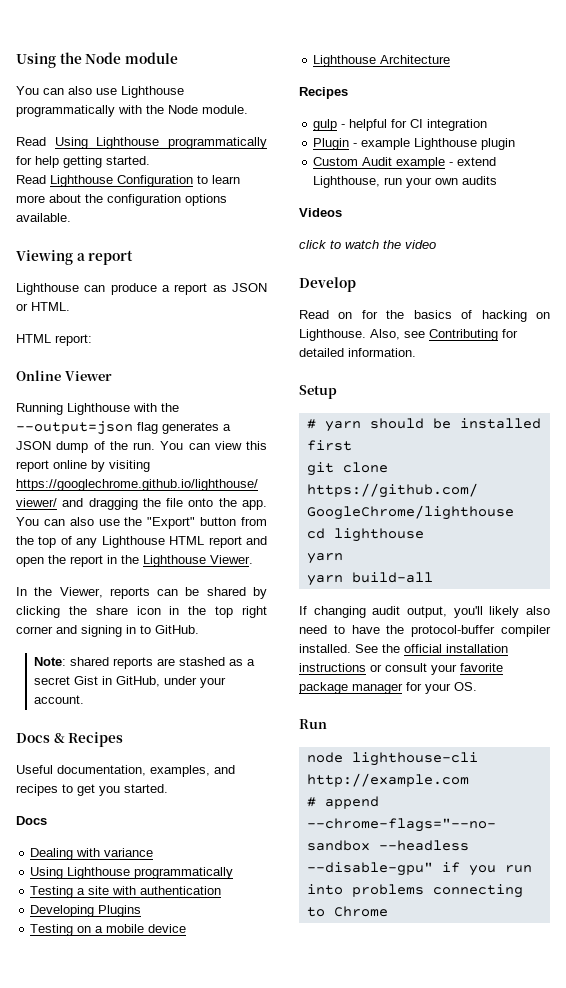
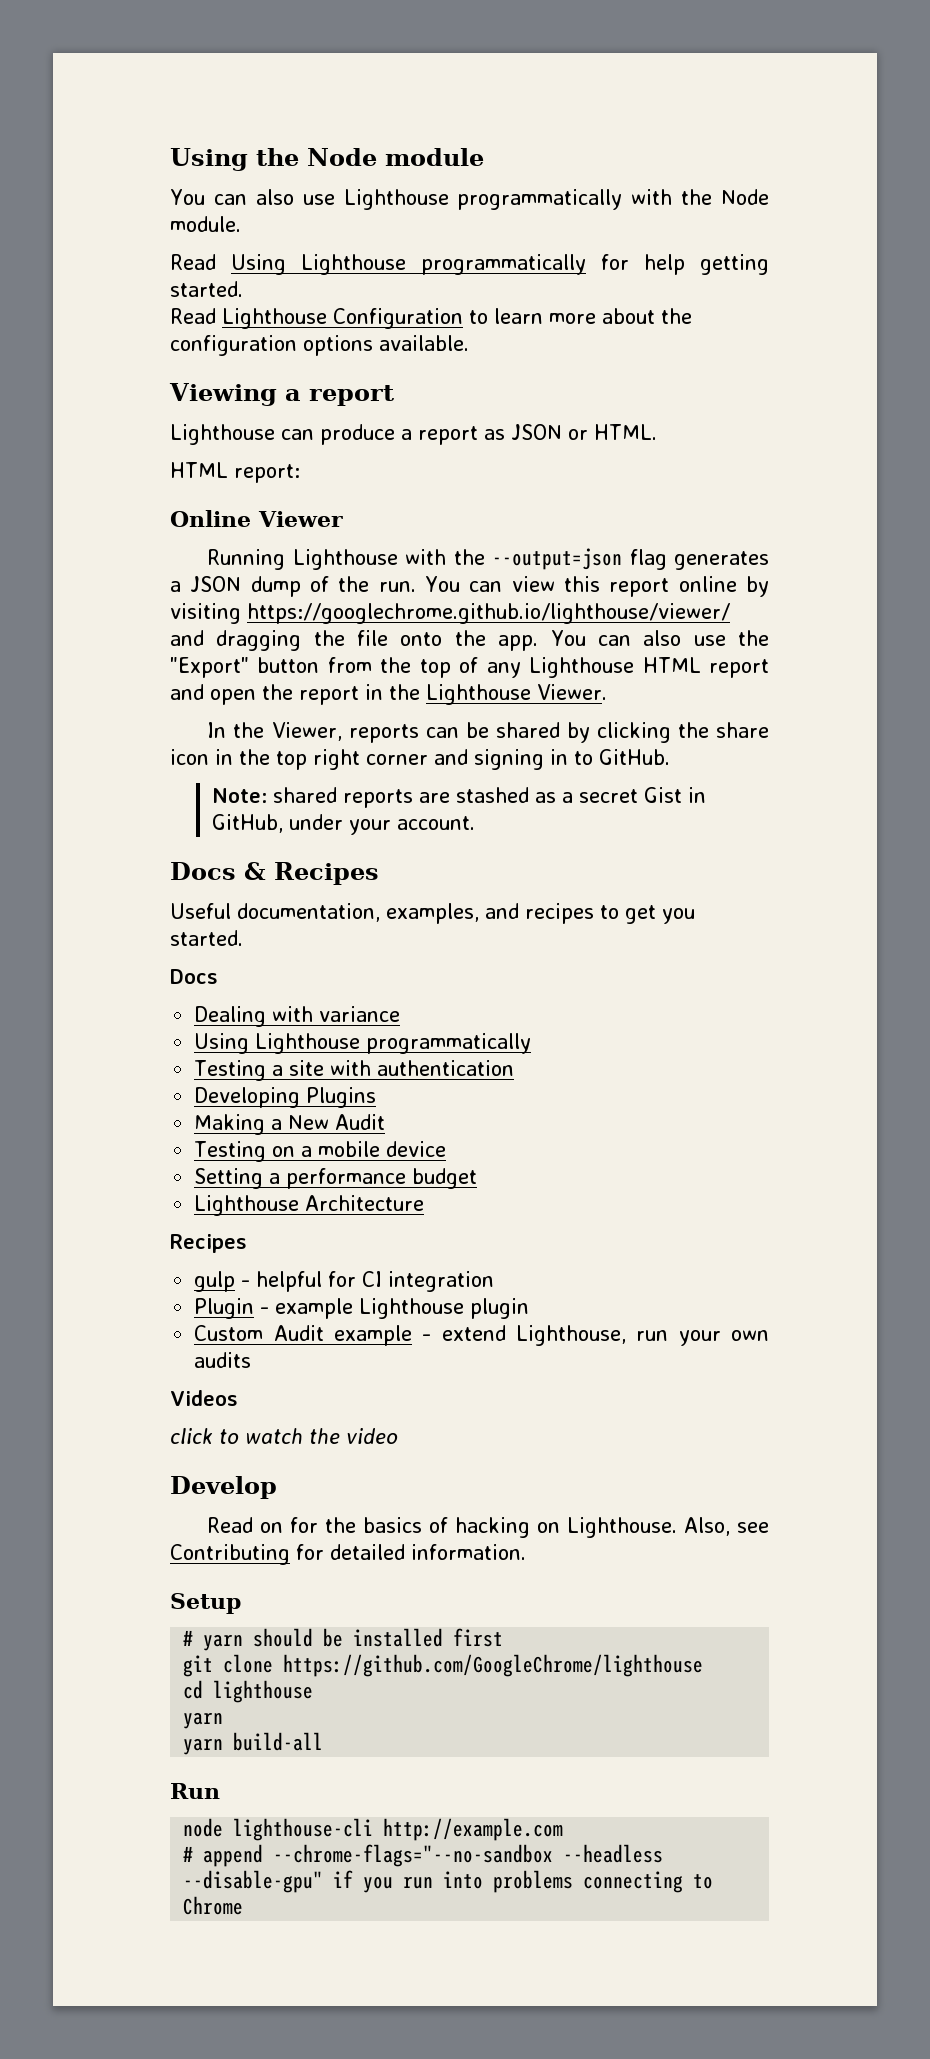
(142, 911) none -> [194,1114,386,1135] // Making a New Audit
(187, 928) none -> [194,1168,478,1189] // Setting a performance budget
[299,606,550,618] [299,625,551,637] [299,644,508,653] [299,663,503,675] [299,682,477,694] // If changing audit output, you'll likely also need to have the protocol-buffer compiler installed. See the official installation instructions or consult your favorite package manager for your OS. -> (324, 1741) none

